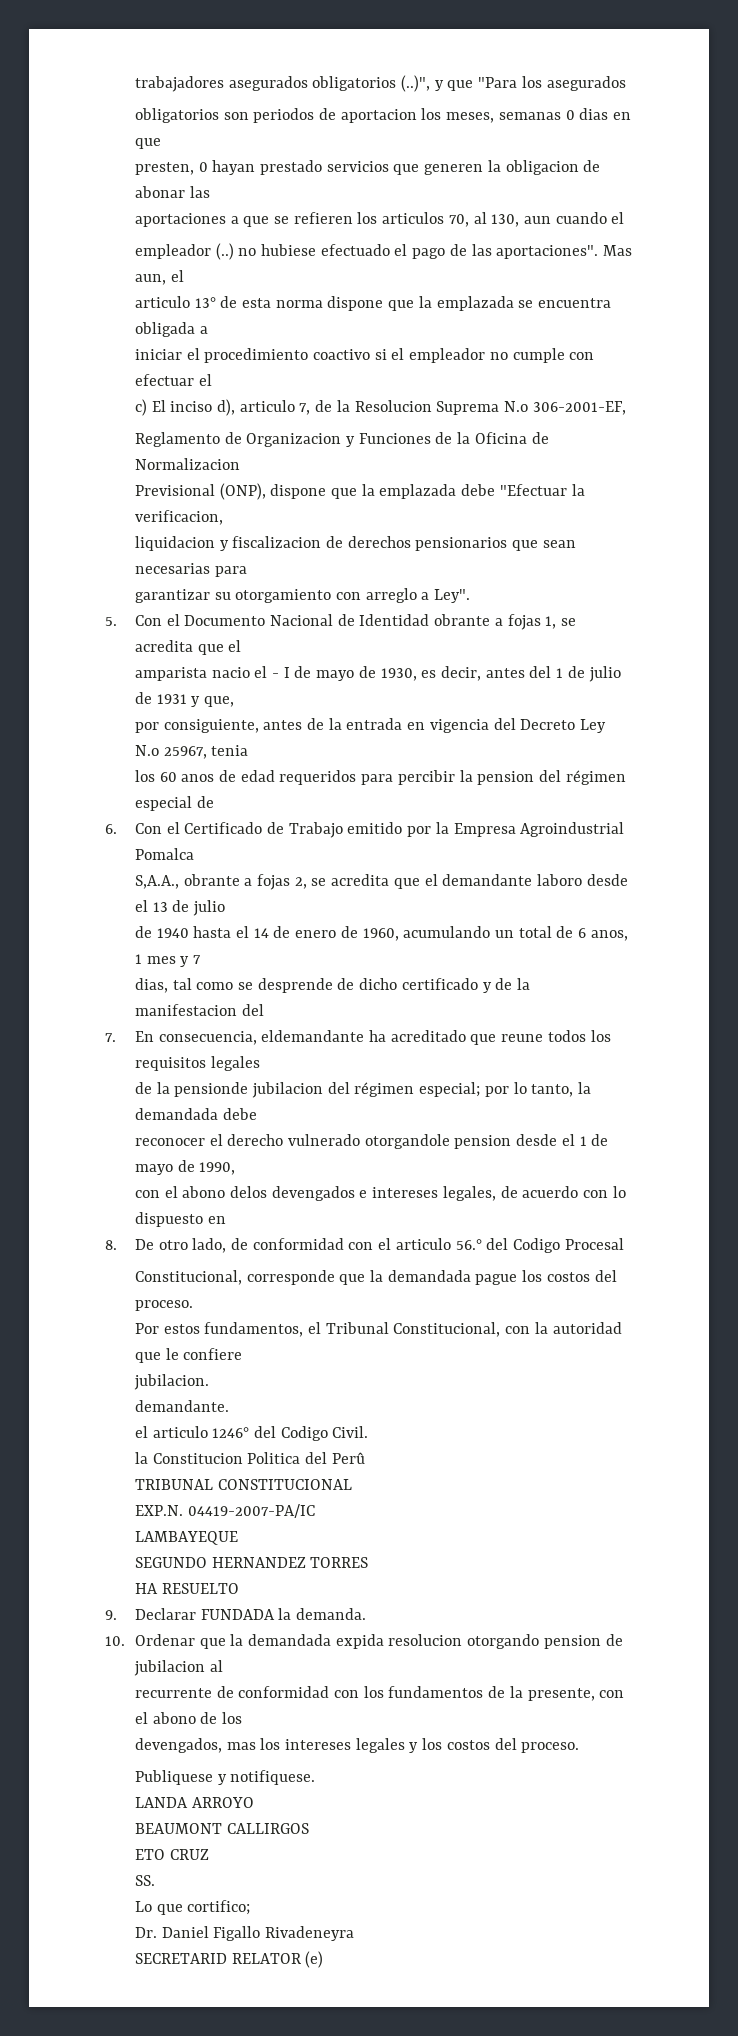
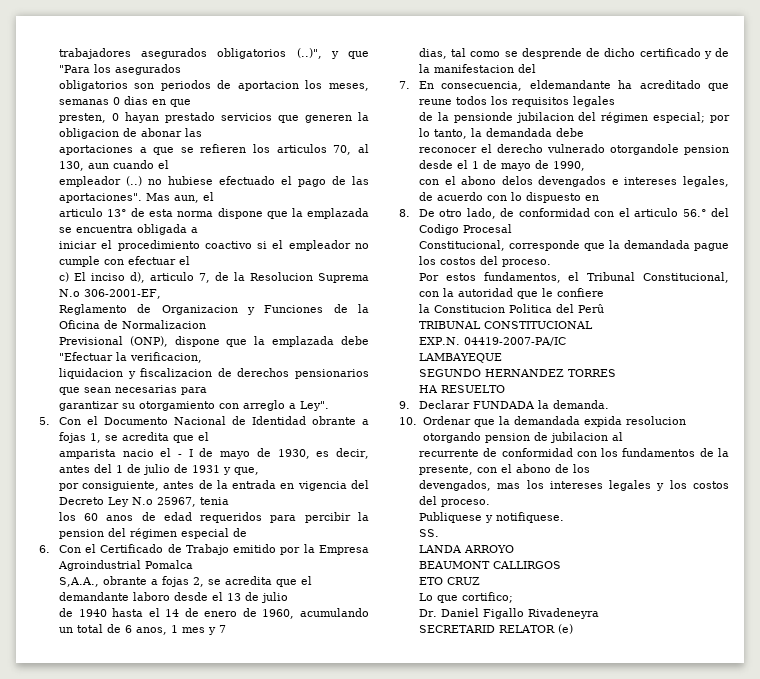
[133,1374,209,1390] [134,1400,229,1412] [134,1426,369,1441] // jubilacion. // demandante. // el articulo 1246° del Codigo Civil. -> (604, 292) none
(316, 1777) none -> [418,529,439,537] // SS.
[134,1875,155,1886] // SS. -> (480, 581) none

